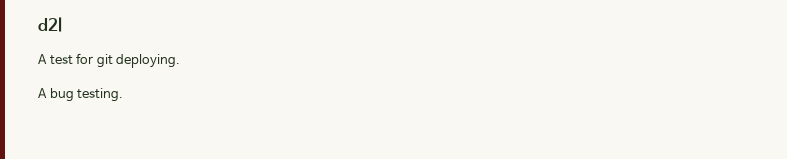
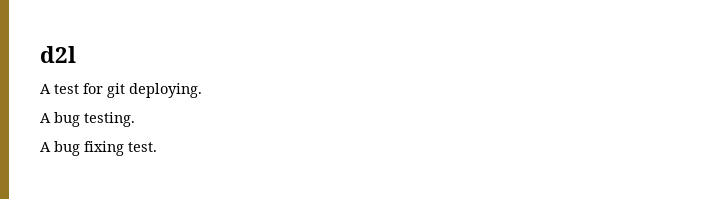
(124, 95) none -> [40,141,157,156] // A bug fixing test.

